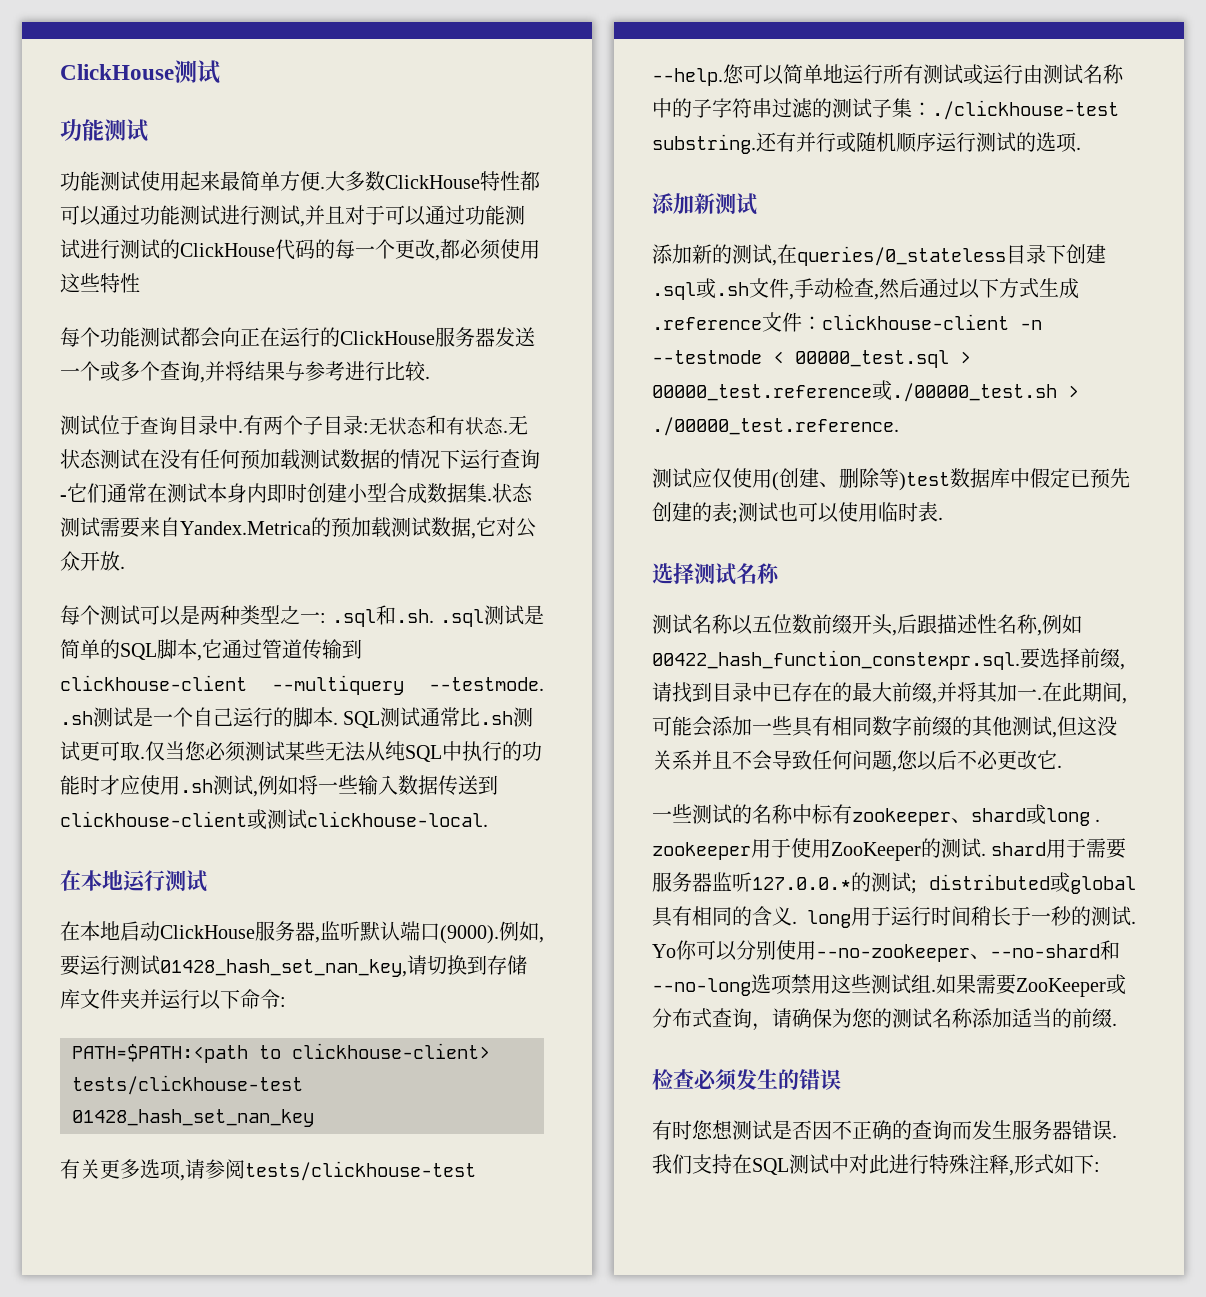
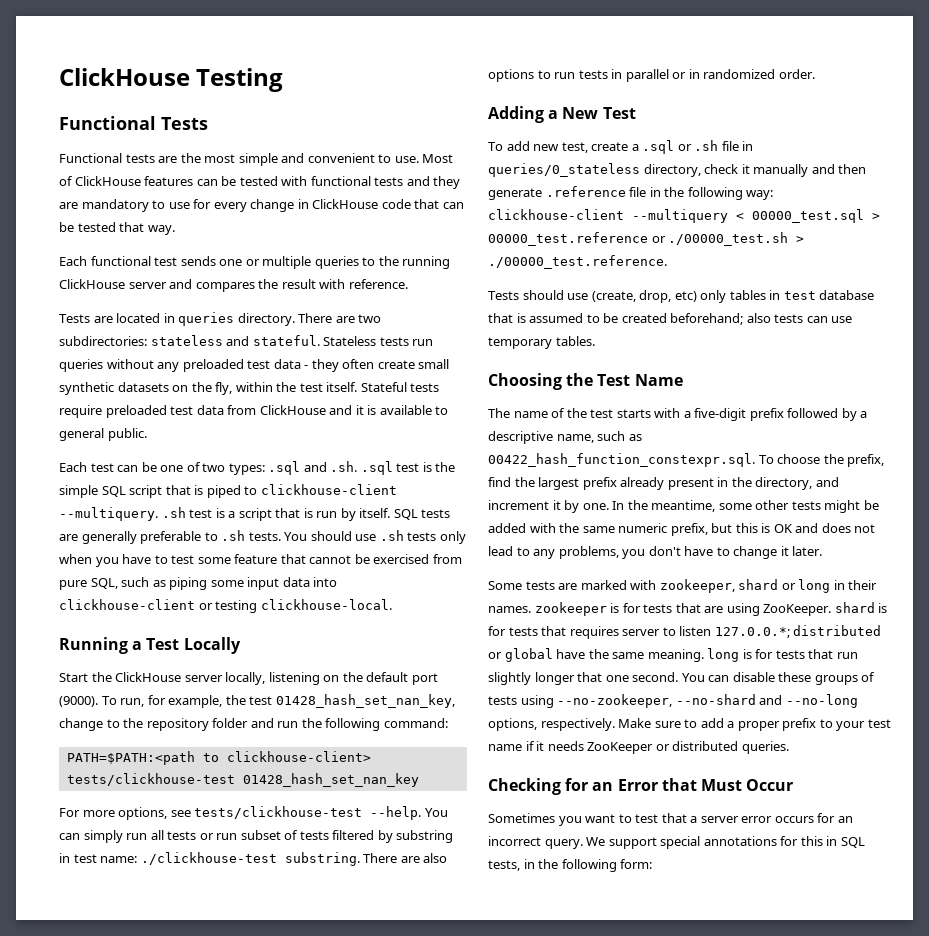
[60,60,220,84] [60,119,148,142] [60,171,540,191] [60,205,525,227] [60,239,540,261] [60,273,140,293] [60,327,535,348] [60,361,430,383] [60,415,528,435] [60,449,540,470] [60,483,533,504] [60,517,536,539] [60,551,125,571] [60,605,544,627] [60,639,362,661] [60,675,544,695] [60,707,534,728] [60,741,542,762] [60,775,498,797] [60,809,488,830] [60,870,207,892] [60,921,544,944] [60,955,527,977] [60,989,286,1010] ClickHouse测试 // 功能测试 // 功能测试使用起来最简单方便.大多数ClickHouse特性都可以通过功能测试进行测试,并且对于可以通过功能测试进行测试的ClickHouse代码的每一个更改,都必须使用这些特性 // 每个功能测试都会向正在运行的ClickHouse服务器发送一个或多个查询,并将结果与参考进行比较. // 测试位于查询目录中.有两个子目录:无状态和有状态.无状态测试在没有任何预加载测试数据的情况下运行查询-它们通常在测试本身内即时创建小型合成数据集.状态测试需要来自Yandex.Metrica的预加载测试数据,它对公众开放. // 每个测试可以是两种类型之一: .sql和.sh. .sql测试是简单的SQL脚本,它通过管道传输到clickhouse-client --multiquery --testmode. .sh测试是一个自己运行的脚本. SQL测试通常比.sh测试更可取.仅当您必须测试某些无法从纯SQL中执行的功能时才应使用.sh测试,例如将一些输入数据传送到clickhouse-client或测试clickhouse-local. // 在本地运行测试 // 在本地启动ClickHouse服务器,监听默认端口(9000).例如,要运行测试01428_hash_set_nan_key,请切换到存储库文件夹并运行以下命令: -> [59,68,284,92] [59,116,208,130] [59,153,454,166] [59,176,461,189] [59,199,464,212] [59,222,175,235] [59,256,451,269] [59,279,408,292] [59,312,382,326] [59,335,434,346] [59,359,450,372] [59,382,440,395] [59,405,449,418] [59,428,147,441] [59,461,456,475] [59,484,397,498] [59,507,451,521] [59,530,466,544] [59,554,462,567] [59,577,338,590] [59,599,392,613] [59,637,241,654] [59,672,438,685] [59,694,455,708] [59,718,448,731] ClickHouse Testing // Functional Tests // Functional tests are the most simple and convenient to use. Most of ClickHouse features can be tested with functional tests and they are mandatory to use for every change in ClickHouse code that can be tested that way. // Each functional test sends one or multiple queries to the running ClickHouse server and compares the result with reference. // Tests are located in queries directory. There are two subdirectories: stateless and stateful. Stateless tests run queries without any preloaded test data - they often create small synthetic datasets on the fly, within the test itself. Stateful tests require preloaded test data from ClickHouse and it is available to general public. // Each test can be one of two types: .sql and .sh. .sql test is the simple SQL script that is piped to clickhouse-client --multiquery. .sh test is a script that is run by itself. SQL tests are generally preferable to .sh tests. You should use .sh tests only when you have to test some feature that cannot be exercised from pure SQL, such as piping some input data into clickhouse-client or testing clickhouse-local. // Running a Test Locally // Start the ClickHouse server locally, listening on the default port (9000). To run, for example, the test 01428_hash_set_nan_key, change to the repository folder and run the following command:
[60,1159,476,1181] [652,64,1124,86] [652,98,1119,120] [652,132,1081,154] [652,193,757,215] [652,244,1106,266] [652,278,1079,300] [652,312,1042,332] [652,350,762,364] 有关更多选项,请参阅tests/clickhouse-test --help.您可以简单地运行所有测试或运行由测试名称中的子字符串过滤的测试子集：./clickhouse-test substring.还有并行或随机顺序运行测试的选项. // 添加新测试 // 添加新的测试,在queries/0_stateless目录下创建.sql或.sh文件,手动检查,然后通过以下方式生成.reference文件：clickhouse-client -n --testmode -> [59,806,448,820] [59,830,454,843] [59,852,448,866] [488,69,815,82] [488,106,636,123] [488,140,754,154] [488,163,867,177] [488,186,774,200] [488,209,728,223] For more options, see tests/clickhouse-test --help. You can simply run all tests or run subset of tests filtered by substring in test name: ./clickhouse-test substring. There are also options to run tests in parallel or in randomized order. // Adding a New Test // To add new test, create a .sql or .sh file in queries/0_stateless directory, check it manually and then generate .reference file in the following way: clickhouse-client --multiquery
[872,380,892,401] 或 -> [651,236,666,243] or
[652,468,1130,491] [652,502,943,524] [652,563,780,585] [652,614,1082,636] [652,648,1125,670] [652,682,1127,704] [652,716,1117,738] [652,750,1062,772] [652,804,1101,826] [652,838,1127,861] [652,872,1136,894] [652,906,1136,928] [652,940,1120,962] [652,974,1126,997] [652,1008,1117,1031] [652,1069,841,1091] [652,1120,1117,1140] [652,1154,1100,1176] 测试应仅使用(创建、删除等)test数据库中假定已预先创建的表;测试也可以使用临时表. // 选择测试名称 // 测试名称以五位数前缀开头,后跟描述性名称,例如00422_hash_function_constexpr.sql.要选择前缀,请找到目录中已存在的最大前缀,并将其加一.在此期间,可能会添加一些具有相同数字前缀的其他测试,但这没关系并且不会导致任何问题,您以后不必更改它. // 一些测试的名称中标有zookeeper、shard或long . zookeeper用于使用ZooKeeper的测试. shard用于需要服务器监听127.0.0.*的测试; distributed或global具有相同的含义. long用于运行时间稍长于一秒的测试. Yo你可以分别使用--no-zookeeper、--no-shard和--no-long选项禁用这些测试组.如果需要ZooKeeper或分布式查询，请确保为您的测试名称添加适当的前缀. // 检查必须发生的错误 // 有时您想测试是否因不正确的查询而发生服务器错误.我们支持在SQL测试中对此进行特殊注释,形式如下: -> [488,290,875,303] [488,313,853,325] [488,336,595,349] [488,373,683,390] [488,408,868,421] [488,431,642,444] [488,453,885,467] [488,477,839,490] [488,500,879,513] [488,523,876,536] [488,546,823,559] [488,579,878,593] [488,602,888,616] [488,625,882,639] [488,648,858,662] [488,672,876,685] [488,694,858,708] [488,718,891,731] [488,741,789,754] [488,778,794,795] [488,813,853,826] [488,836,865,849] [488,859,653,872] Tests should use (create, drop, etc) only tables in test database that is assumed to be created beforehand; also tests can use temporary tables. // Choosing the Test Name // The name of the test starts with a five-digit prefix followed by a descriptive name, such as 00422_hash_function_constexpr.sql. To choose the prefix, find the largest prefix already present in the directory, and increment it by one. In the meantime, some other tests might be added with the same numeric prefix, but this is OK and does not lead to any problems, you don't have to change it later. // Some tests are marked with zookeeper, shard or long in their names. zookeeper is for tests that are using ZooKeeper. shard is for tests that requires server to listen 127.0.0.*; distributed or global have the same meaning. long is for tests that run slightly longer that one second. You can disable these groups of tests using --no-zookeeper, --no-shard and --no-long options, respectively. Make sure to add a proper prefix to your test name if it needs ZooKeeper or distributed queries. // Checking for an Error that Must Occur // Sometimes you want to test that a server error occurs for an incorrect query. We support special annotations for this in SQL tests, in the following form:

